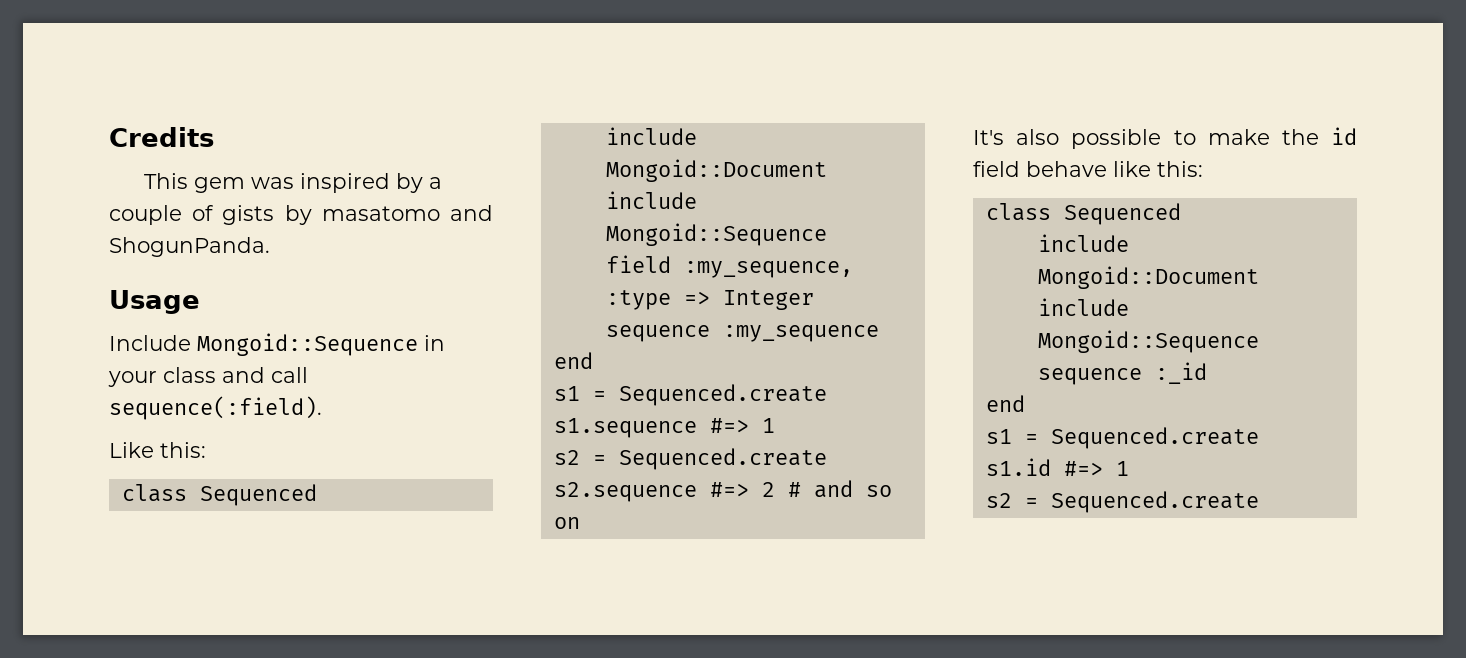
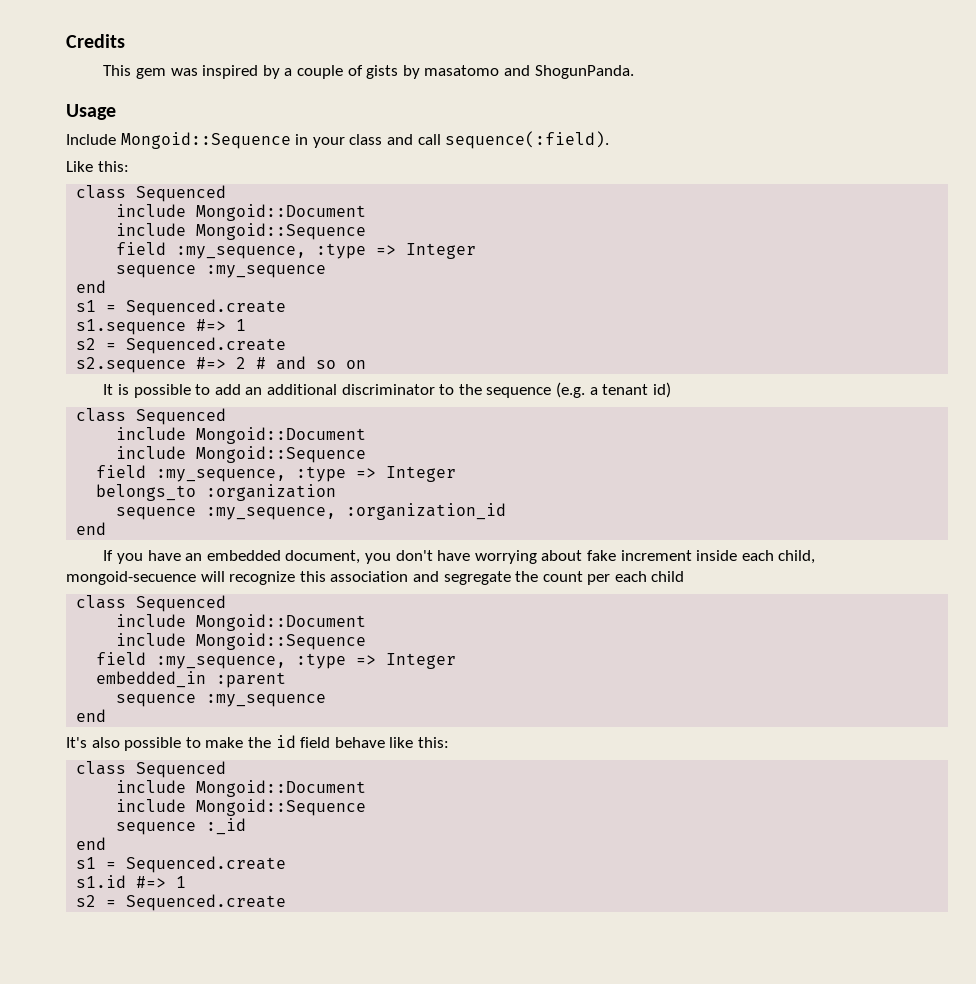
(580, 523) none -> [103,382,671,398] [76,408,227,425] [116,427,367,444] [116,446,367,463] [96,465,457,482] [96,484,337,501] [116,503,507,520] [76,522,107,535] [103,550,816,564] [66,571,685,585] [76,595,227,612] [116,614,367,631] [116,633,367,650] [96,652,457,669] [96,671,287,688] [116,694,327,707] [76,709,107,722] // It is possible to add an additional discriminator to the sequence (e.g. a tenant id) // class Sequenced // include Mongoid::Document // include Mongoid::Sequence // field :my_sequence, :type => Integer // belongs_to :organization // sequence :my_sequence, :organization_id // end // If you have an embedded document, you don't have worrying about fake increment inside each child, mongoid-secuence will recognize this association and segregate the count per each child // class Sequenced // include Mongoid::Document // include Mongoid::Sequence // field :my_sequence, :type => Integer // embedded_in :parent // sequence :my_sequence // end

